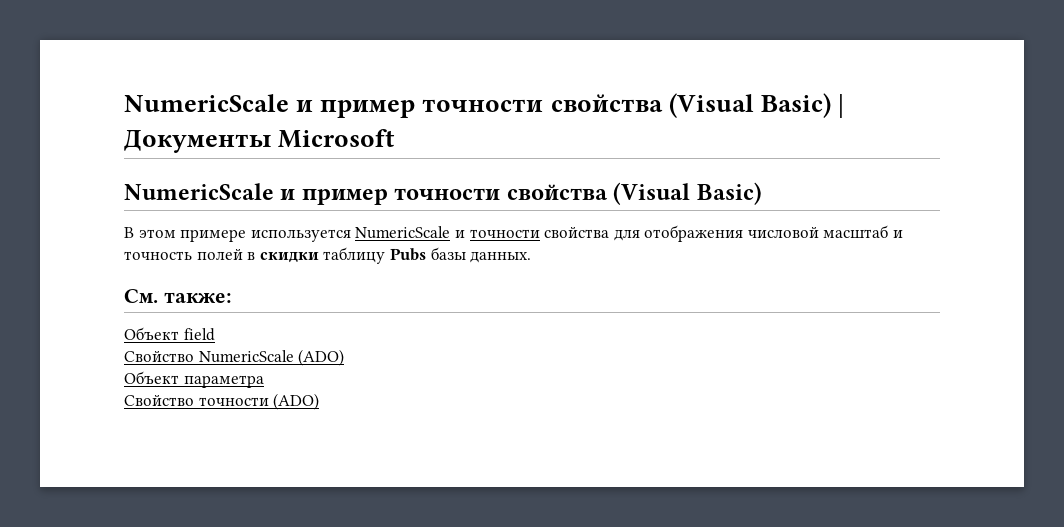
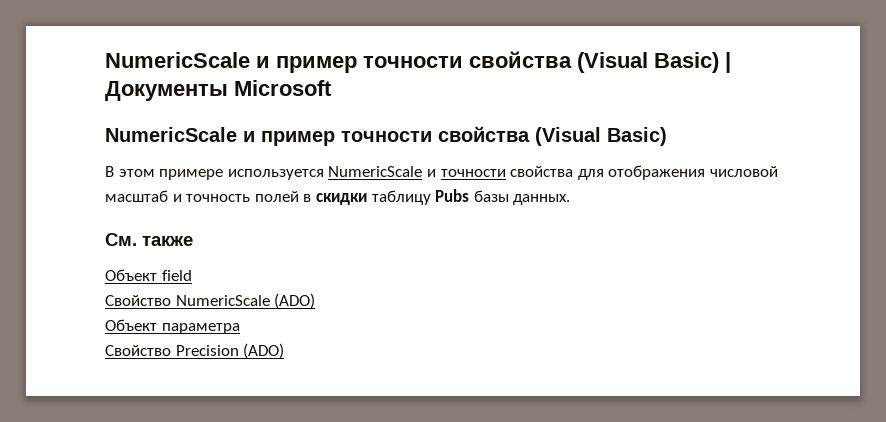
[163,292,232,303] также: -> [142,236,193,246] также
[198,397,269,406] точности -> [175,345,239,356] Precision

